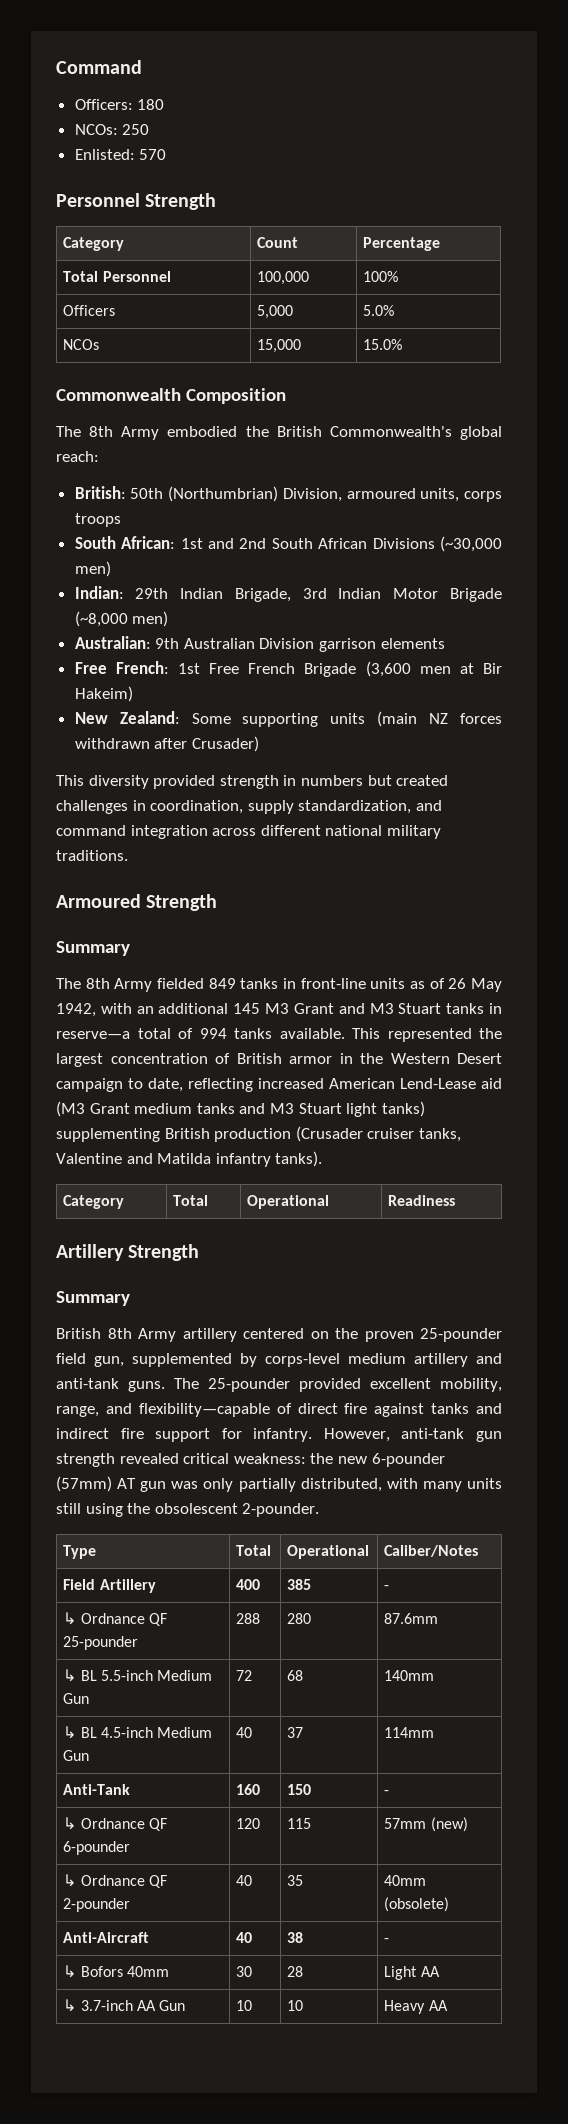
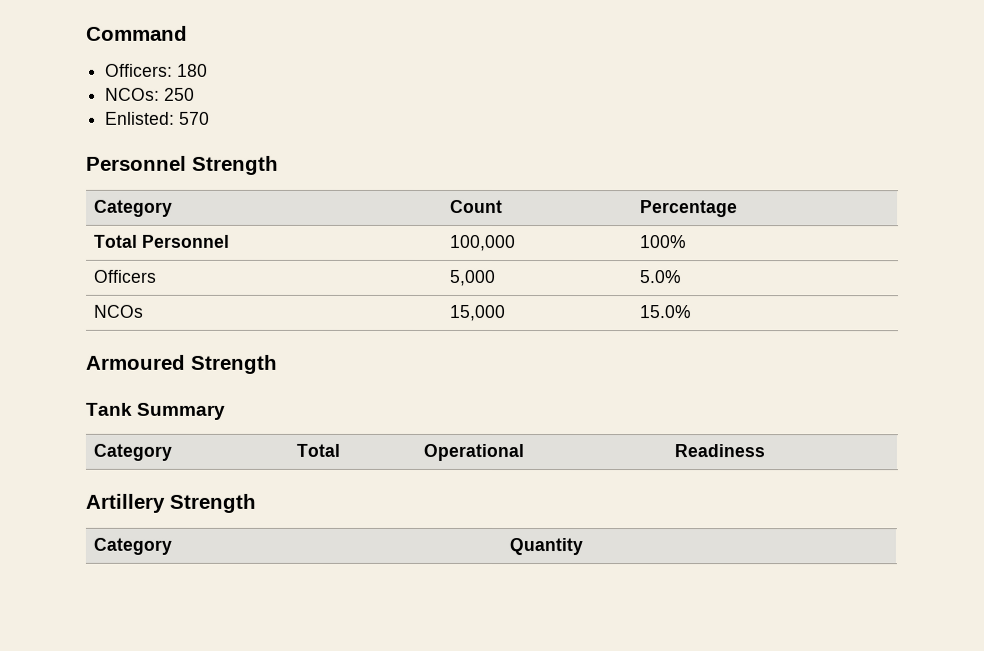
[56,388,286,404] [56,426,502,440] [56,451,99,462] [74,486,502,502] [74,513,121,527] [74,536,502,552] [74,561,111,577] [74,586,503,602] [74,611,169,627] [74,636,445,652] [74,661,502,677] [74,686,133,702] [74,711,502,727] [74,736,259,752] [56,775,449,789] [56,800,442,814] [56,825,441,839] [56,850,128,861] // Commonwealth Composition // The 8th Army embodied the British Commonwealth's global reach: // British: 50th (Northumbrian) Division, armoured units, corps troops // South African: 1st and 2nd South African Divisions (~30,000 men) // Indian: 29th Indian Brigade, 3rd Indian Motor Brigade (~8,000 men) // Australian: 9th Australian Division garrison elements // Free French: 1st Free French Brigade (3,600 men at Bir Hakeim) // New Zealand: Some supporting units (main NZ forces withdrawn after Crusader) // This diversity provided strength in numbers but created challenges in coordination, supply standardization, and command integration across different national military traditions. -> (692, 312) none
[56,941,130,956] [56,978,503,992] [56,1003,502,1017] [56,1028,502,1042] [56,1053,502,1067] [56,1078,502,1092] [56,1101,425,1117] [56,1126,461,1142] [56,1151,323,1167] Summary // The 8th Army fielded 849 tanks in front-line units as of 26 May 1942, with an additional 145 M3 Grant and M3 Stuart tanks in reserve—a total of 994 tanks available. This represented the largest concentration of British armor in the Western Desert campaign to date, reflecting increased American Lend-Lease aid (M3 Grant medium tanks and M3 Stuart light tanks) supplementing British production (Crusader cruiser tanks, Valentine and Matilda infantry tanks). -> [85,402,226,420] Tank Summary
[56,1291,130,1306] [56,1328,502,1342] [56,1353,502,1367] [56,1378,502,1392] [56,1403,502,1417] [56,1428,502,1442] [56,1453,445,1467] [56,1476,502,1492] [56,1503,320,1517] [63,1545,97,1559] [236,1545,272,1556] [287,1545,370,1559] [384,1545,479,1557] [63,1579,156,1593] [236,1579,261,1590] [287,1579,312,1590] [384,1585,390,1590] [63,1612,167,1626] [63,1636,139,1650] [236,1613,261,1624] [287,1613,312,1624] [384,1613,439,1624] [63,1669,213,1682] [63,1693,90,1704] [236,1670,253,1681] [287,1670,304,1681] [384,1670,435,1681] [63,1726,213,1739] [63,1750,90,1761] [236,1727,253,1738] [287,1727,304,1738] [384,1727,435,1738] [63,1784,131,1795] [236,1784,261,1795] [287,1784,312,1795] [384,1790,390,1795] [63,1817,167,1831] [63,1841,131,1855] [236,1818,261,1829] [287,1818,312,1829] [384,1817,468,1832] [63,1874,167,1888] [63,1898,131,1912] [236,1875,253,1886] [287,1875,304,1886] [384,1875,427,1886] [384,1897,450,1912] [63,1932,150,1943] [236,1932,253,1943] [287,1932,304,1943] [384,1938,390,1943] [63,1965,169,1978] [236,1966,253,1977] [287,1966,304,1977] [384,1966,440,1980] [63,1999,186,2012] [236,2000,253,2011] [287,2000,304,2011] [384,2000,448,2014] // Summary // British 8th Army artillery centered on the proven 25-pounder field gun, supplemented by corps-level medium artillery and anti-tank guns. The 25-pounder provided excellent mobility, range, and flexibility—capable of direct fire against tanks and indirect fire support for infantry. However, anti-tank gun strength revealed critical weakness: the new 6-pounder (57mm) AT gun was only partially distributed, with many units still using the obsolescent 2-pounder. // Type | Total | Operational | Caliber/Notes // Field Artillery | 400 | 385 | - // ↳ Ordnance QF 25-pounder | 288 | 280 | 87.6mm // ↳ BL 5.5-inch Medium Gun | 72 | 68 | 140mm // ↳ BL 4.5-inch Medium Gun | 40 | 37 | 114mm // Anti-Tank | 160 | 150 | - // ↳ Ordnance QF 6-pounder | 120 | 115 | 57mm (new) // ↳ Ordnance QF 2-pounder | 40 | 35 | 40mm (obsolete) // Anti-Aircraft | 40 | 38 | - // ↳ Bofors 40mm | 30 | 28 | Light AA // ↳ 3.7-inch AA Gun | 10 | 10 | Heavy AA -> [92,537,172,555] [508,538,583,556] // Category | Quantity

